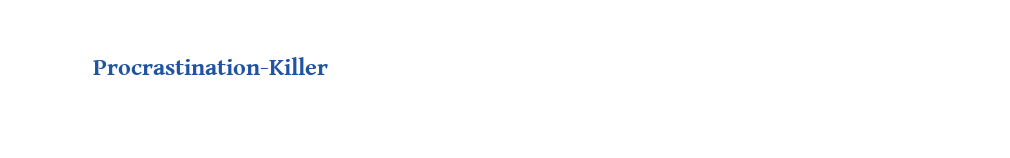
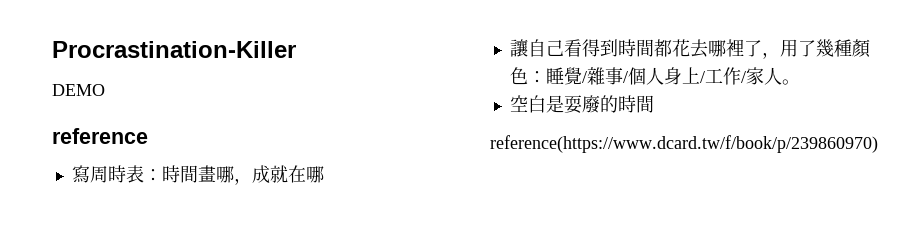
(328, 66) none -> [52,84,105,96] [52,128,148,144] [71,165,324,185] [509,39,870,59] [509,67,800,85] [509,95,654,114] [490,135,878,153] // DEMO // reference // 寫周時表：時間畫哪，成就在哪 // 讓自己看得到時間都花去哪裡了，用了幾種顏色：睡覺/雜事/個人身上/工作/家人。 // 空白是耍廢的時間 // reference(https://www.dcard.tw/f/book/p/239860970)

